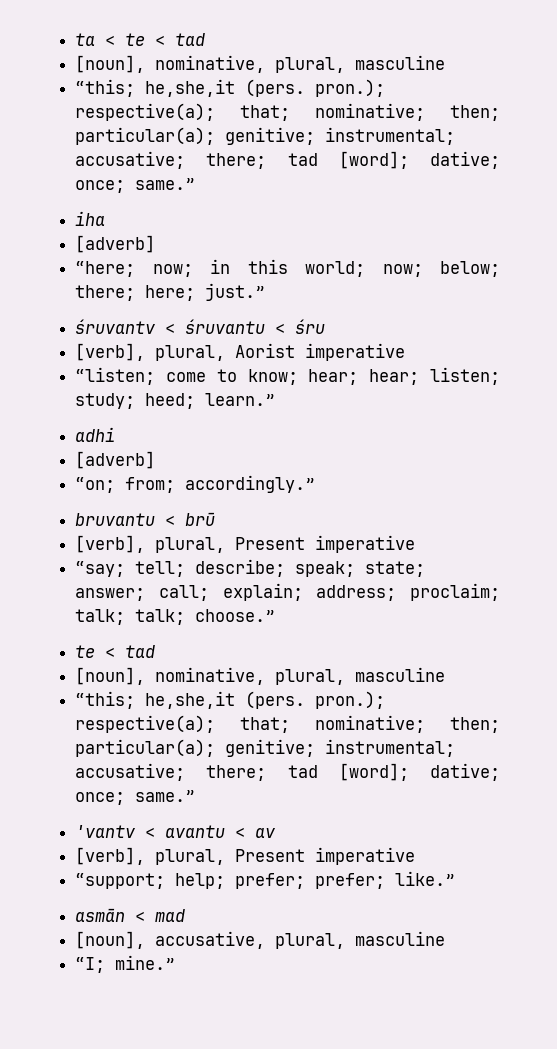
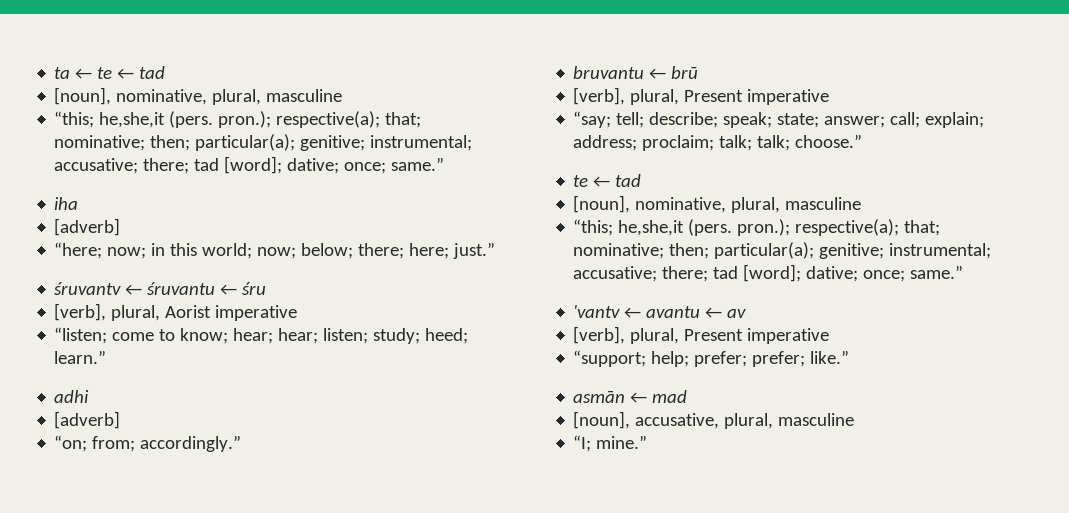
[105,33,166,46] < te < -> [75,67,135,79] ← te ←
[165,319,286,334] < śruvantu < -> [125,282,238,295] ← śruvantu ←
[165,515,176,526] < -> [649,68,667,79] ←
[105,647,116,658] < -> [593,176,611,187] ←
[145,825,246,838] < avantu < -> [624,306,723,318] ← avantu ←
[135,911,146,922] < -> [630,392,648,403] ←

